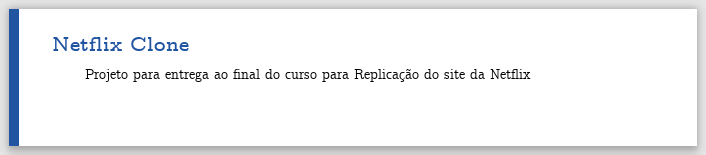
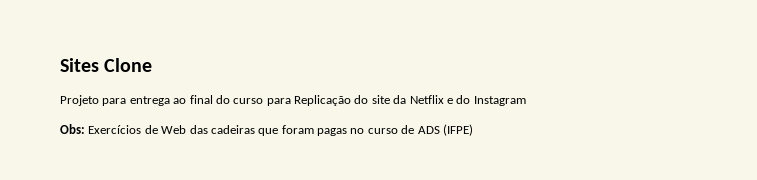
[52,37,122,51] Netflix -> [60,58,99,72] Sites
(531, 74) none -> [446,95,526,106] [60,124,473,136] e do Instagram // Obs: Exercícios de Web das cadeiras que foram pagas no curso de ADS (IFPE)

